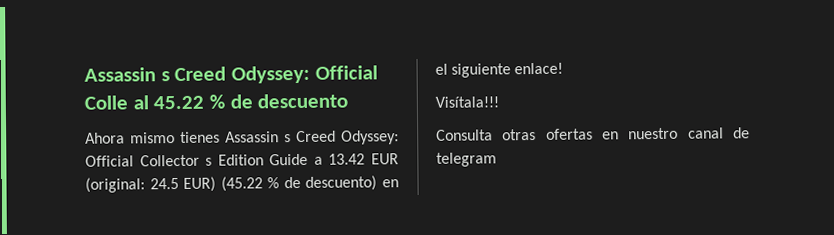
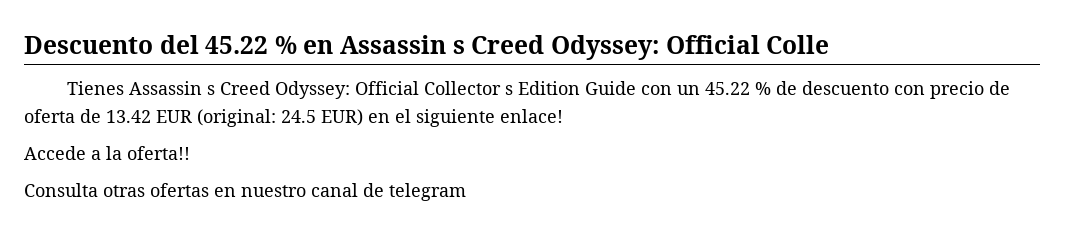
(84, 74) none -> [24,35,334,54] Descuento del 45.22 % en
[132,93,349,110] [85,131,220,144] al 45.22 % de descuento // Ahora mismo tienes -> [66,81,124,95] // Tienes
[313,156,323,165] a -> [640,81,1010,99] [24,109,101,123] con un 45.22 % de descuento con precio de oferta de
[220,175,378,192] (45.22 % de descuento) -> (363, 117) none
[435,96,499,108] Visítala!!! -> [24,146,190,160] Accede a la oferta!!

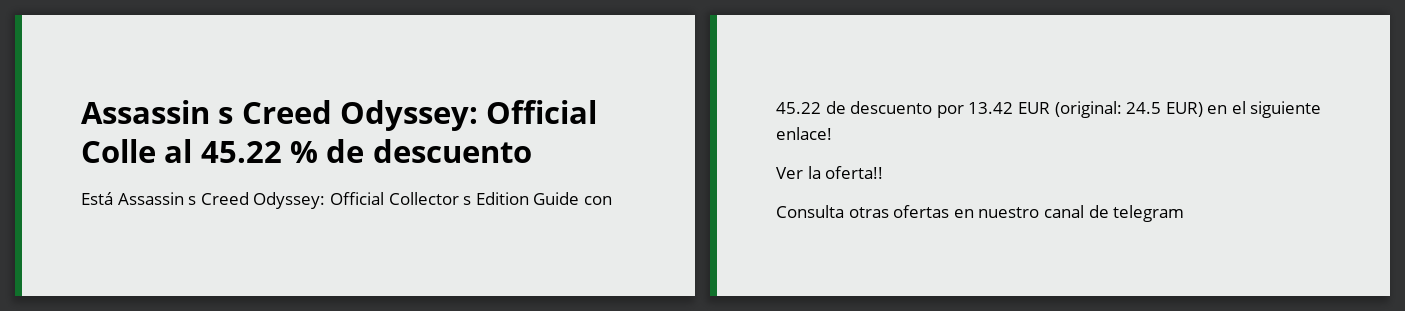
[24,35,334,54] Descuento del 45.22 % en -> (81, 112) none
[66,81,124,95] // Tienes -> [164,139,532,163] [81,192,113,205] al 45.22 % de descuento // Está
[676,81,1010,99] [24,109,101,123] un 45.22 % de descuento con precio de oferta de -> [776,101,964,118] 45.22 de descuento por
[24,146,101,160] Accede a -> [776,167,803,179] Ver

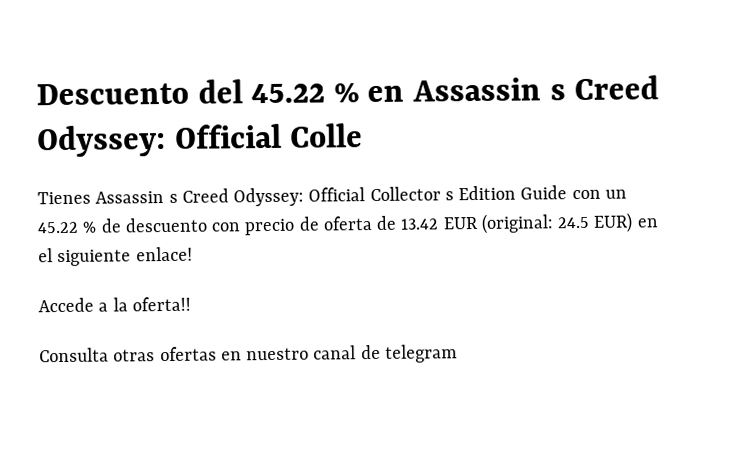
(81, 112) none -> [36,79,405,106] Descuento del 45.22 % en
[164,139,532,163] [81,192,113,205] al 45.22 % de descuento // Está -> [37,191,91,205] // Tienes
[776,101,964,118] 45.22 de descuento por -> [604,189,627,199] [37,215,397,236] un 45.22 % de descuento con precio de oferta de
[776,167,803,179] Ver -> [38,297,109,313] Accede a

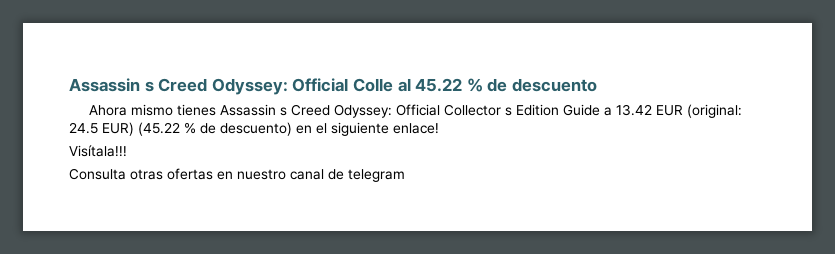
[36,79,405,106] Descuento del 45.22 % en -> (69, 85) none
[37,191,91,205] // Tienes -> [397,78,597,92] [88,104,216,116] al 45.22 % de descuento // Ahora mismo tienes
[571,189,627,200] [37,215,397,236] con un 45.22 % de descuento con precio de oferta de -> [603,107,612,116] a
(634, 222) none -> [138,122,292,136] (45.22 % de descuento)
[38,296,191,313] Accede a la oferta!! -> [69,145,127,157] Visítala!!!

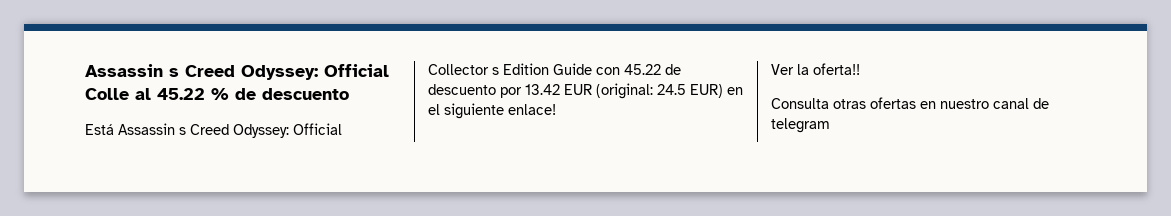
[88,104,216,116] Ahora mismo tienes -> [85,124,114,135] Está
[603,107,612,116] a -> [596,64,681,75] [428,84,522,98] con 45.22 de descuento por
[138,122,292,136] (45.22 % de descuento) -> (723, 91) none
[69,145,127,157] Visítala!!! -> [771,63,860,75] Ver la oferta!!

